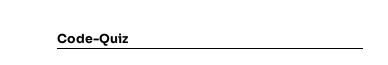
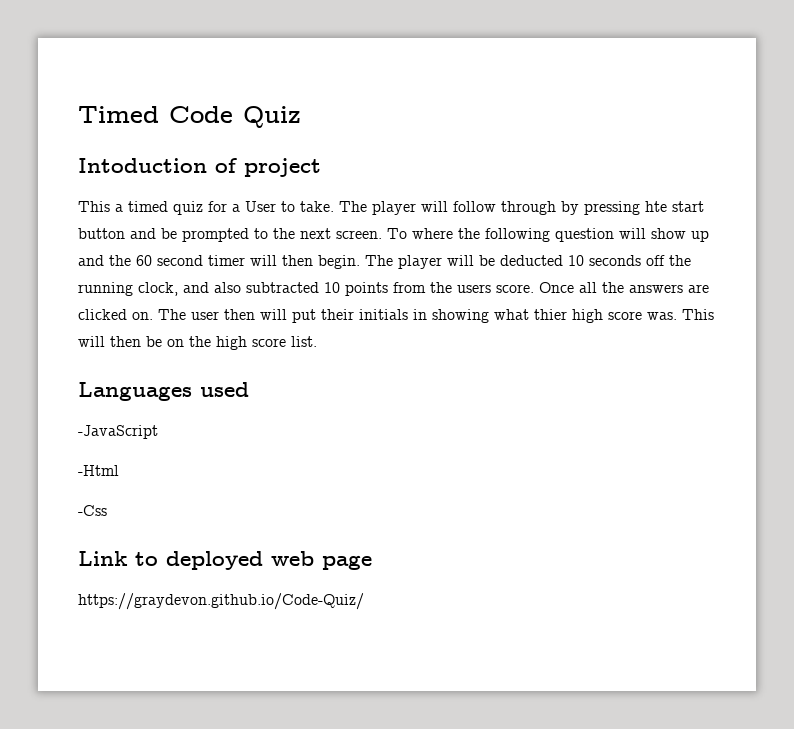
[57,33,128,46] Code-Quiz -> [78,106,301,128] [78,158,321,177] [78,201,704,215] [78,228,709,242] [78,255,691,269] [78,282,709,296] [78,309,714,323] [78,336,317,350] [78,382,249,401] [78,425,158,439] [78,465,119,476] [78,505,107,516] [78,551,372,570] [78,593,364,610] Timed Code Quiz // Intoduction of project // This a timed quiz for a User to take. The player will follow through by pressing hte start button and be prompted to the next screen. To where the following question will show up and the 60 second timer will then begin. The player will be deducted 10 seconds off the running clock, and also subtracted 10 points from the users score. Once all the answers are clicked on. The user then will put their initials in showing what thier high score was. This will then be on the high score list. // Languages used // -JavaScript // -Html // -Css // Link to deployed web page // https://graydevon.github.io/Code-Quiz/

